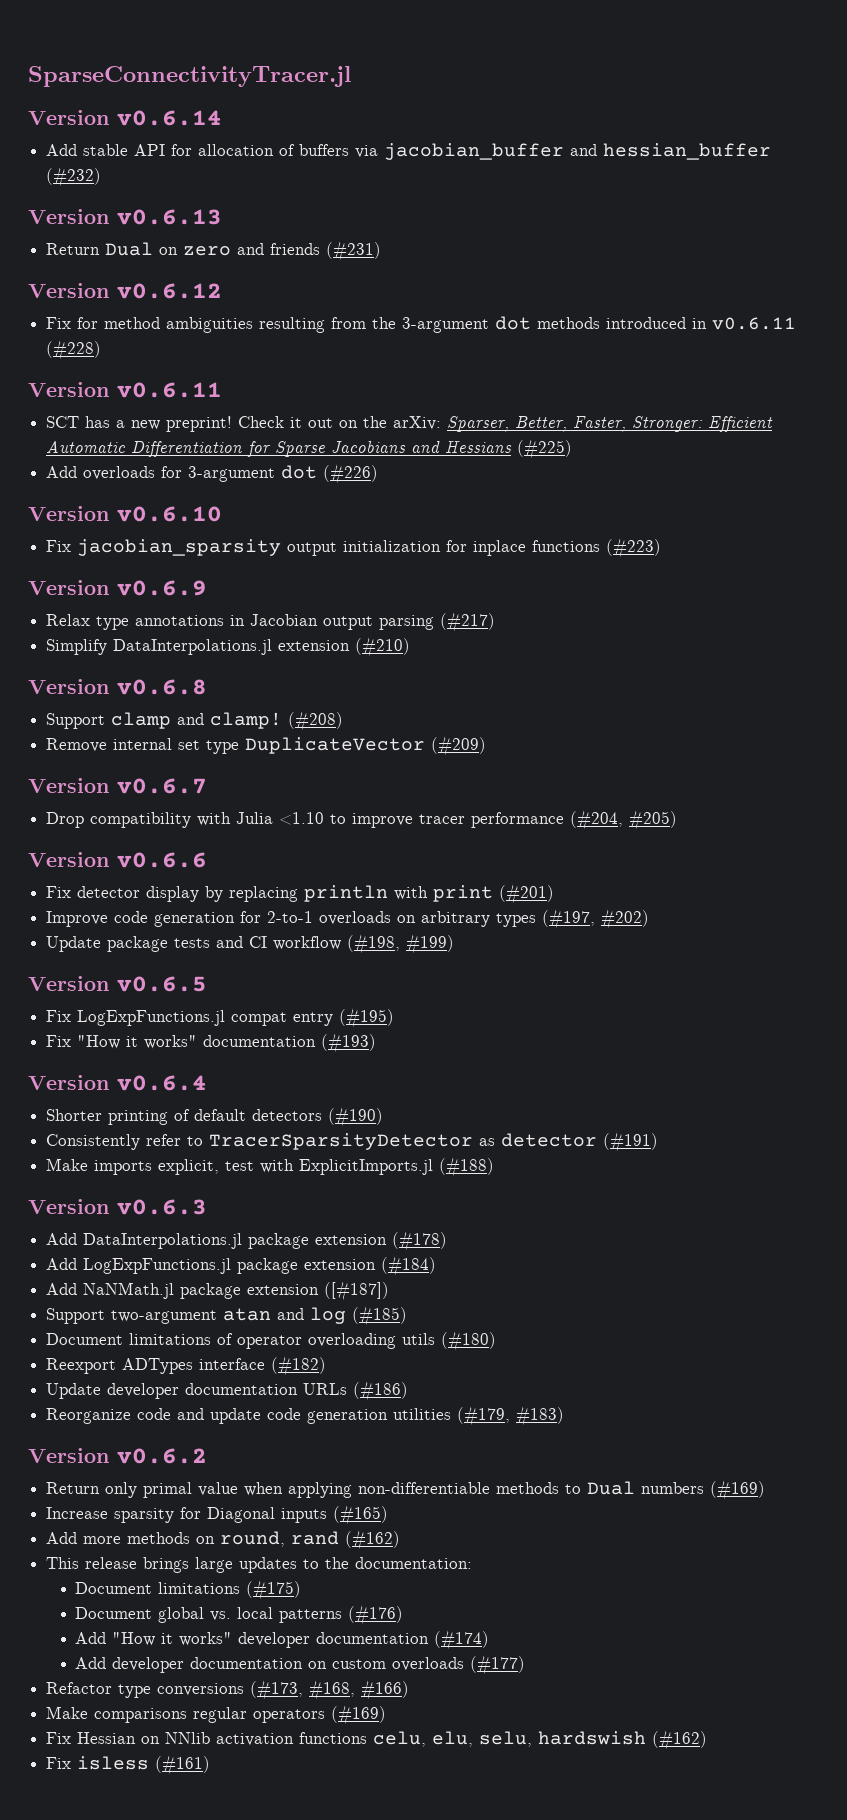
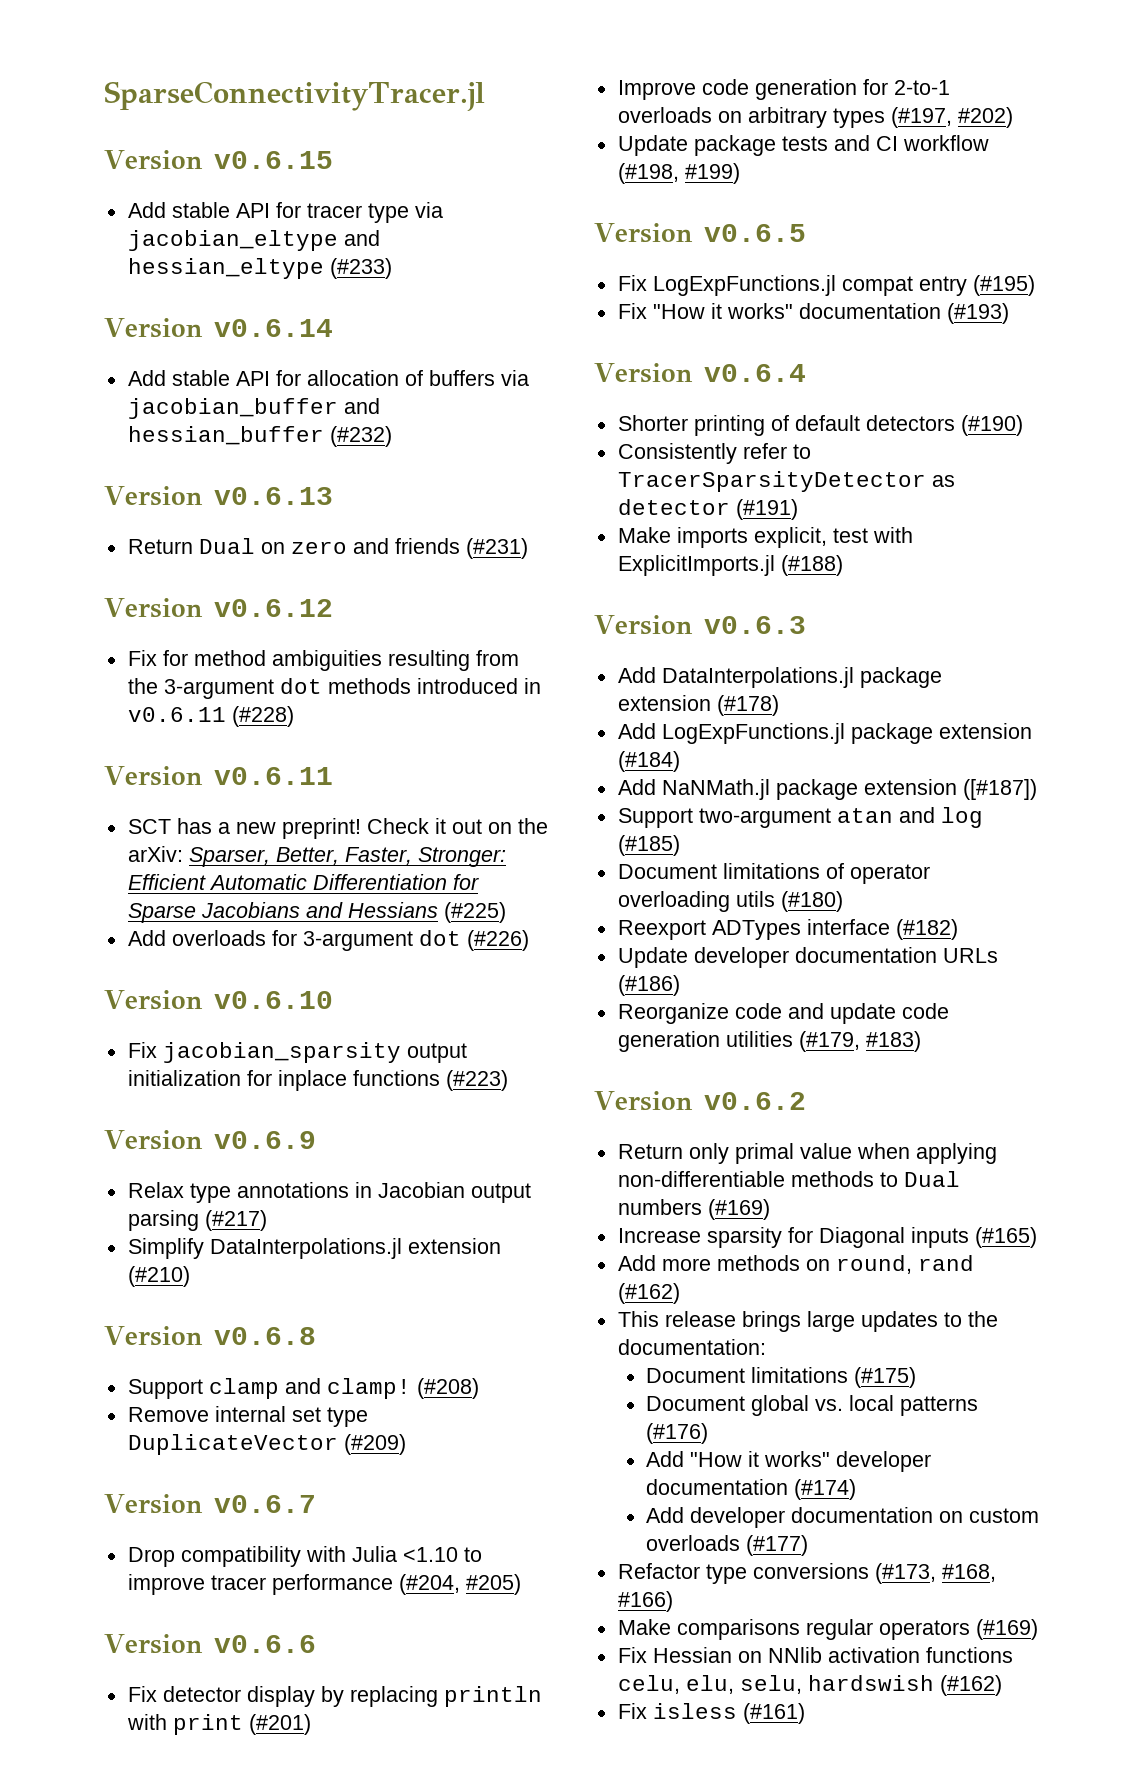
(351, 76) none -> [104,150,333,170] [127,202,443,223] [127,230,380,251] [127,258,392,279] // Version v0.6.15 // Add stable API for tracer type via jacobian_eltype and hessian_eltype (#233)

